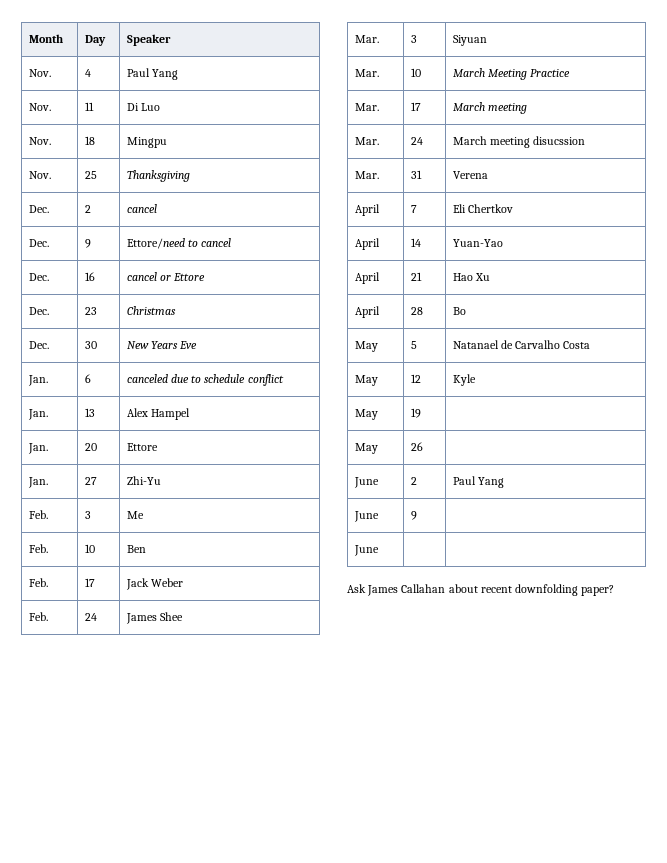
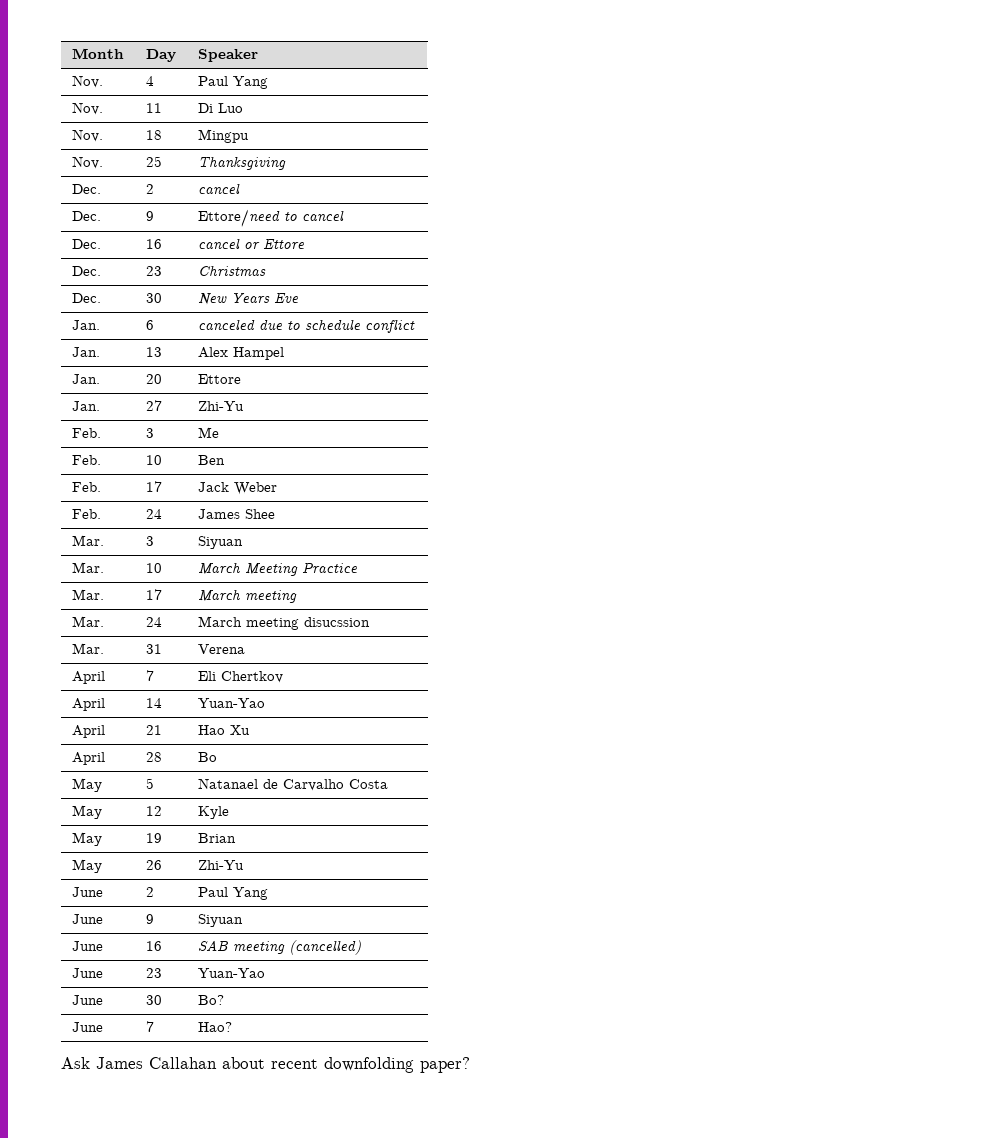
(421, 413) none -> [197,833,236,843] Brian
(423, 446) none -> [197,860,244,870] Zhi-Yu
[353,545,379,556] // June | | -> [197,914,243,927] [71,941,103,951] [145,941,162,951] [197,940,361,955] [71,968,103,978] [145,968,162,978] [197,968,265,978] [71,995,103,1005] [145,995,162,1005] [197,995,224,1005] [71,1022,103,1032] [145,1021,154,1032] [197,1022,232,1032] Siyuan // June | 16 | SAB meeting (cancelled) // June | 23 | Yuan-Yao // June | 30 | Bo? // June | 7 | Hao?

